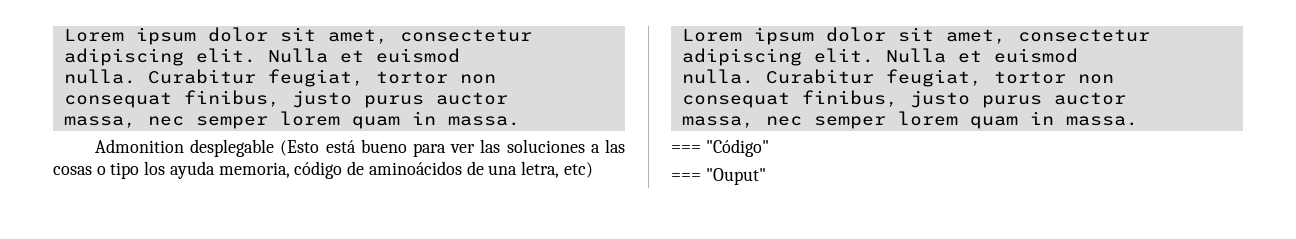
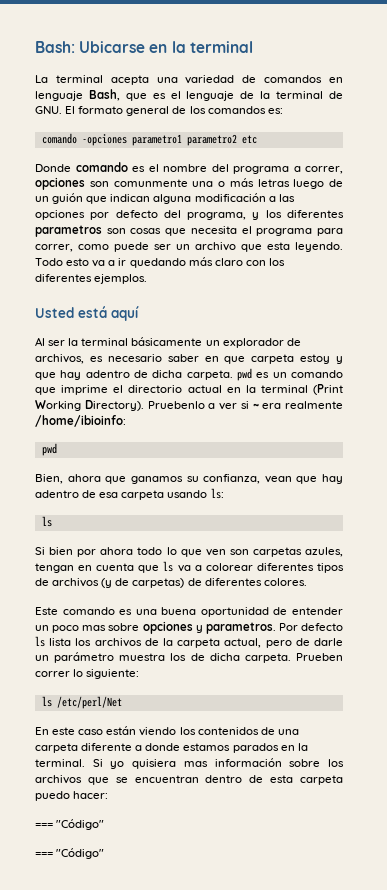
[63,27,532,45] [63,48,460,66] [63,69,496,87] [63,90,508,108] [63,111,520,129] [95,139,626,157] [53,161,593,179] [681,27,1150,45] [681,48,1078,66] [681,69,1114,87] [681,90,1126,108] [681,111,1138,129] Lorem ipsum dolor sit amet, consectetur adipiscing elit. Nulla et euismod // nulla. Curabitur feugiat, tortor non consequat finibus, justo purus auctor // massa, nec semper lorem quam in massa. // Admonition desplegable (Esto está bueno para ver las soluciones a las cosas o tipo los ayuda memoria, código de aminoácidos de una letra, etc) // Lorem ipsum dolor sit amet, consectetur adipiscing elit. Nulla et euismod // nulla. Curabitur feugiat, tortor non consequat finibus, justo purus auctor // massa, nec semper lorem quam in massa. -> [35,41,253,53] [35,75,343,85] [35,89,343,101] [35,106,283,116] [41,133,257,146] [35,162,343,174] [35,177,343,190] [35,193,295,204] [35,210,344,220] [35,225,344,237] [35,242,343,252] [35,257,285,268] [35,274,148,284] [35,306,139,321] [35,337,301,348] [35,354,343,364] [35,368,343,381] [35,384,343,395] [35,400,343,411] [35,415,126,427] [41,443,57,456] [35,474,343,484] [35,488,224,500] [41,516,52,527] [35,547,343,557] [35,561,344,573] [35,578,307,588] [35,607,343,617] [35,621,343,634] [35,636,343,648] [35,652,343,663] [35,669,140,679] [41,696,122,709] [35,726,299,736] [35,743,308,753] [35,758,345,769] [35,775,343,785] [35,791,109,801] Bash: Ubicarse en la terminal // La terminal acepta una variedad de comandos en lenguaje Bash, que es el lenguaje de la terminal de GNU. El formato general de los comandos es: // comando -opciones parametro1 parametro2 etc // Donde comando es el nombre del programa a correr, opciones son comunmente una o más letras luego de un guión que indican alguna modificación a las opciones por defecto del programa, y los diferentes parametros son cosas que necesita el programa para correr, como puede ser un archivo que esta leyendo. Todo esto va a ir quedando más claro con los diferentes ejemplos. // Usted está aquí // Al ser la terminal básicamente un explorador de archivos, es necesario saber en que carpeta estoy y que hay adentro de dicha carpeta. pwd es un comando que imprime el directorio actual en la terminal (Print Working Directory). Pruebenlo a ver si ~ era realmente /home/ibioinfo: // pwd // Bien, ahora que ganamos su confianza, vean que hay adentro de esa carpeta usando ls: // ls // Si bien por ahora todo lo que ven son carpetas azules, tengan en cuenta que ls va a colorear diferentes tipos de archivos (y de carpetas) de diferentes colores. // Este comando es una buena oportunidad de entender un poco mas sobre opciones y parametros. Por defecto ls lista los archivos de la carpeta actual, pero de darle un parámetro muestra los de dicha carpeta. Prueben correr lo siguiente: // ls /etc/perl/Net // En este caso están viendo los contenidos de una carpeta diferente a donde estamos parados en la terminal. Si yo quisiera mas información sobre los archivos que se encuentran dentro de esta carpeta puedo hacer:
[705,168,766,185] "Ouput" -> [56,848,105,859] "Código"

